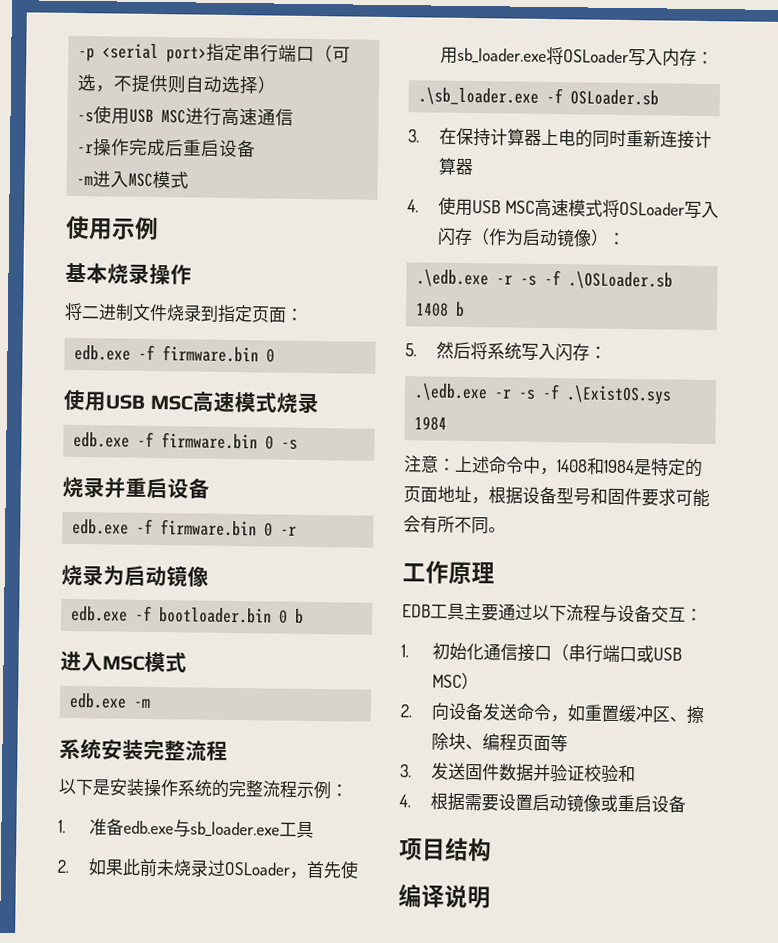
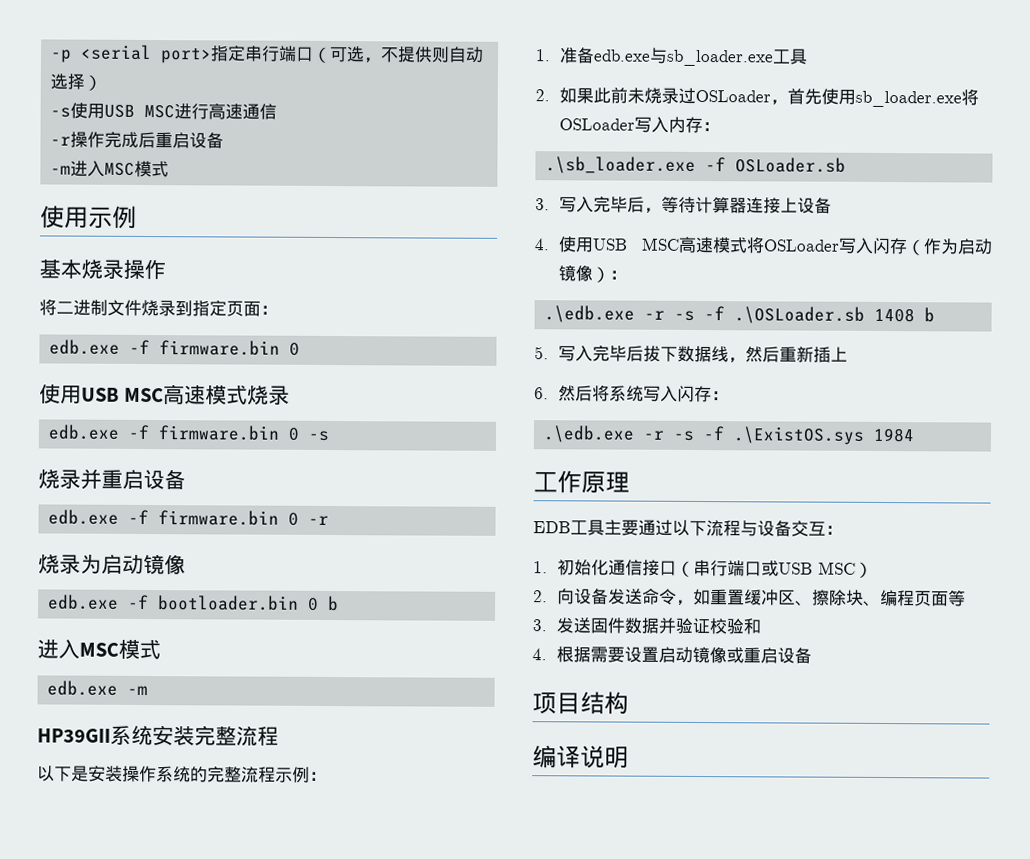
(152, 703) none -> [37,728,111,743] HP39GII
[438,127,712,149] [437,157,473,176] 在保持计算器上电的同时重新连接计算器 -> [559,196,833,214] 写入完毕后，等待计算器连接上设备
(417, 350) none -> [558,345,849,364] [534,387,549,400] 写入完毕后拔下数据线，然后重新插上 // 6.
[403,455,703,477] [403,485,710,508] [403,515,506,535] // 注意：上述命令中，1408和1984是特定的页面地址，根据设备型号和固件要求可能会有所不同。 -> (916, 435) none

